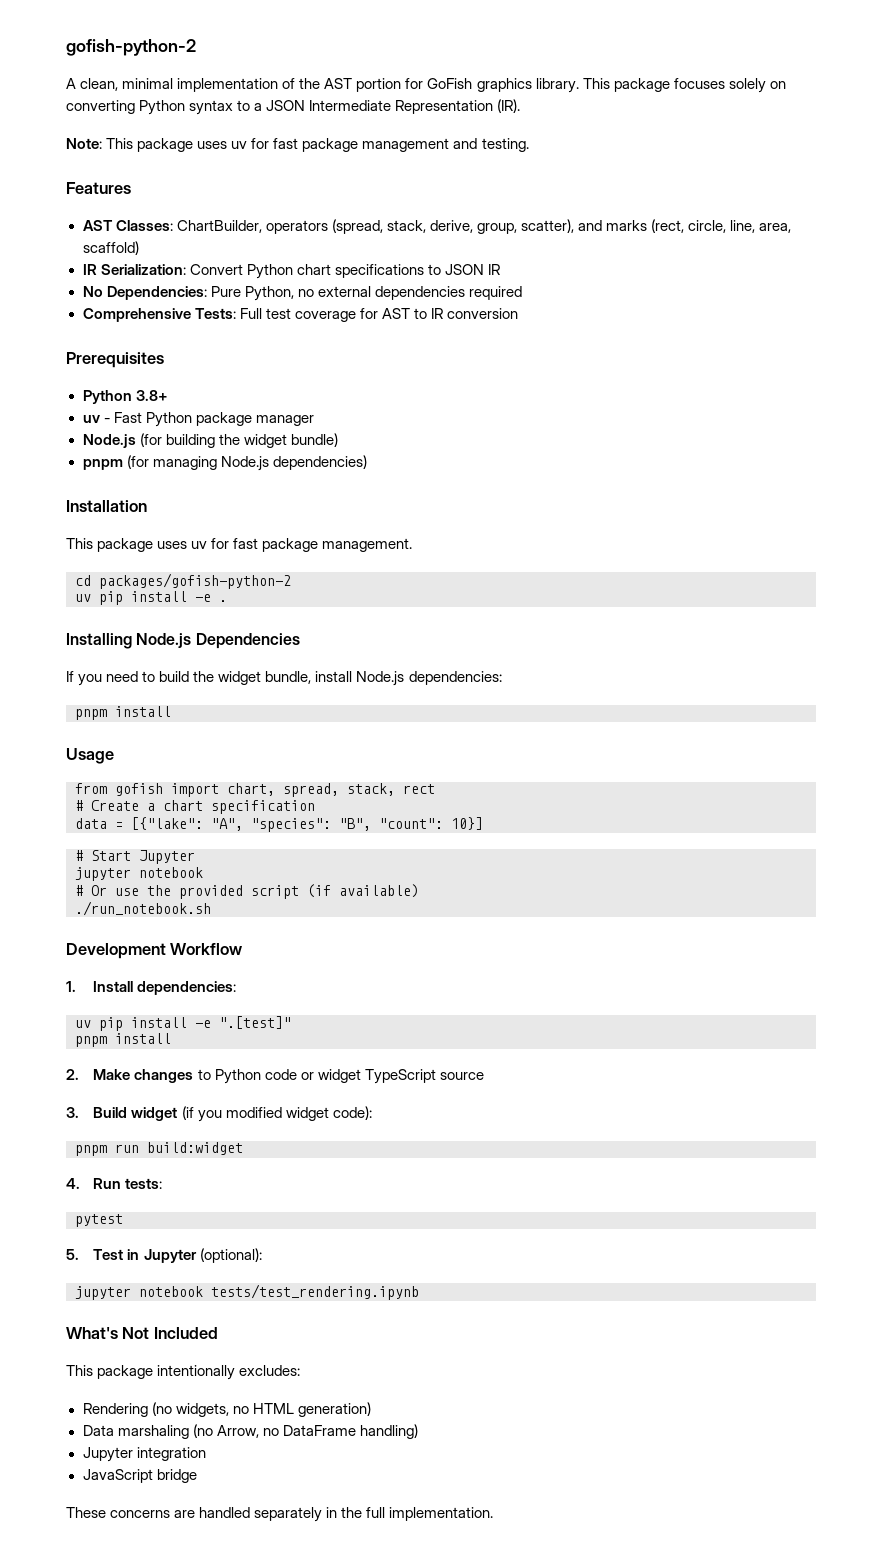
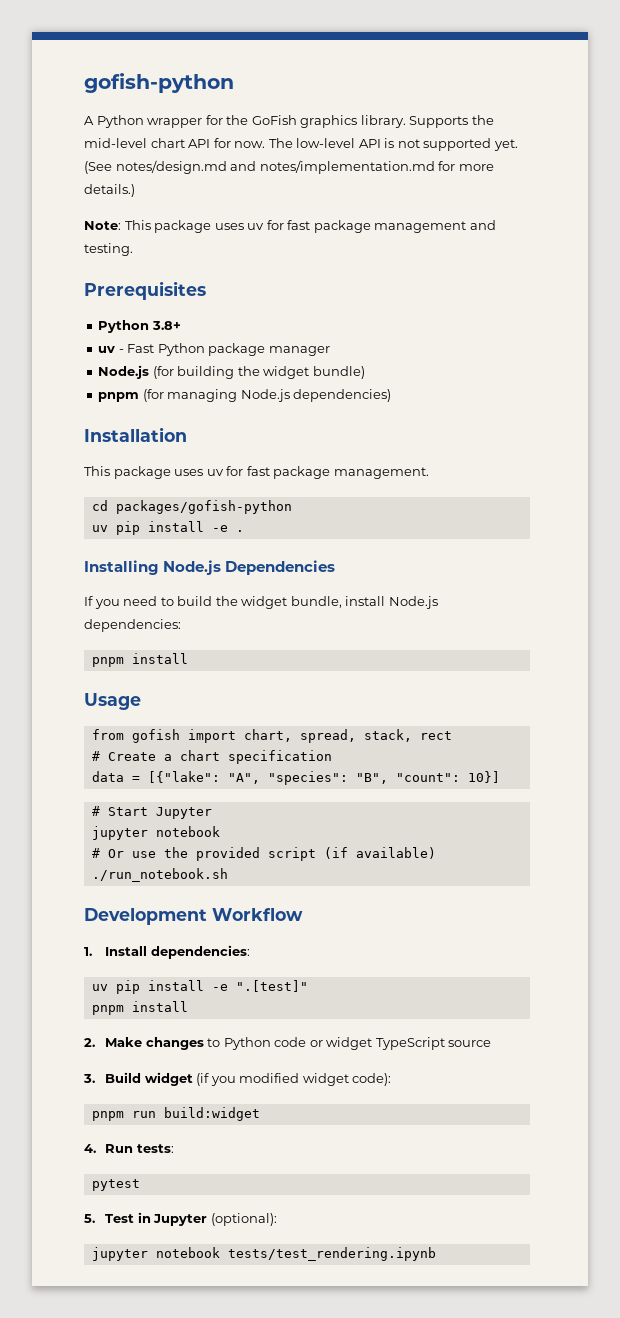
[66,39,196,56] gofish-python-2 -> [84,73,234,93] gofish-python
[80,78,786,93] [66,99,521,115] clean, minimal implementation of the AST portion for GoFish graphics library. This package focuses solely on converting Python syntax to a JSON Intermediate Representation (IR). -> [96,115,494,128] [84,138,518,151] [84,160,494,174] [84,184,135,197] Python wrapper for the GoFish graphics library. Supports the mid-level chart API for now. The low-level API is not supported yet. (See notes/design.md and notes/implementation.md for more details.)
[66,182,131,194] [82,219,792,234] [82,241,139,255] [82,264,500,279] [82,286,522,301] [82,308,518,322] // Features // AST Classes: ChartBuilder, operators (spread, stack, derive, group, scatter), and marks (rect, circle, line, area, scaffold) // IR Serialization: Convert Python chart specifications to JSON IR // No Dependencies: Pure Python, no external dependencies required // Comprehensive Tests: Full test coverage for AST to IR conversion -> (133, 249) none
[99,573,291,589] packages/gofish-python-2 -> [115,500,292,514] packages/gofish-python
[66,1327,218,1339] [66,1365,301,1380] [82,1402,371,1417] [82,1424,418,1439] [82,1447,206,1462] [82,1469,197,1483] [66,1507,494,1522] // What's Not Included // This package intentionally excludes: // Rendering (no widgets, no HTML generation) // Data marshaling (no Arrow, no DataFrame handling) // Jupyter integration // JavaScript bridge // These concerns are handled separately in the full implementation. -> (436, 1254) none

